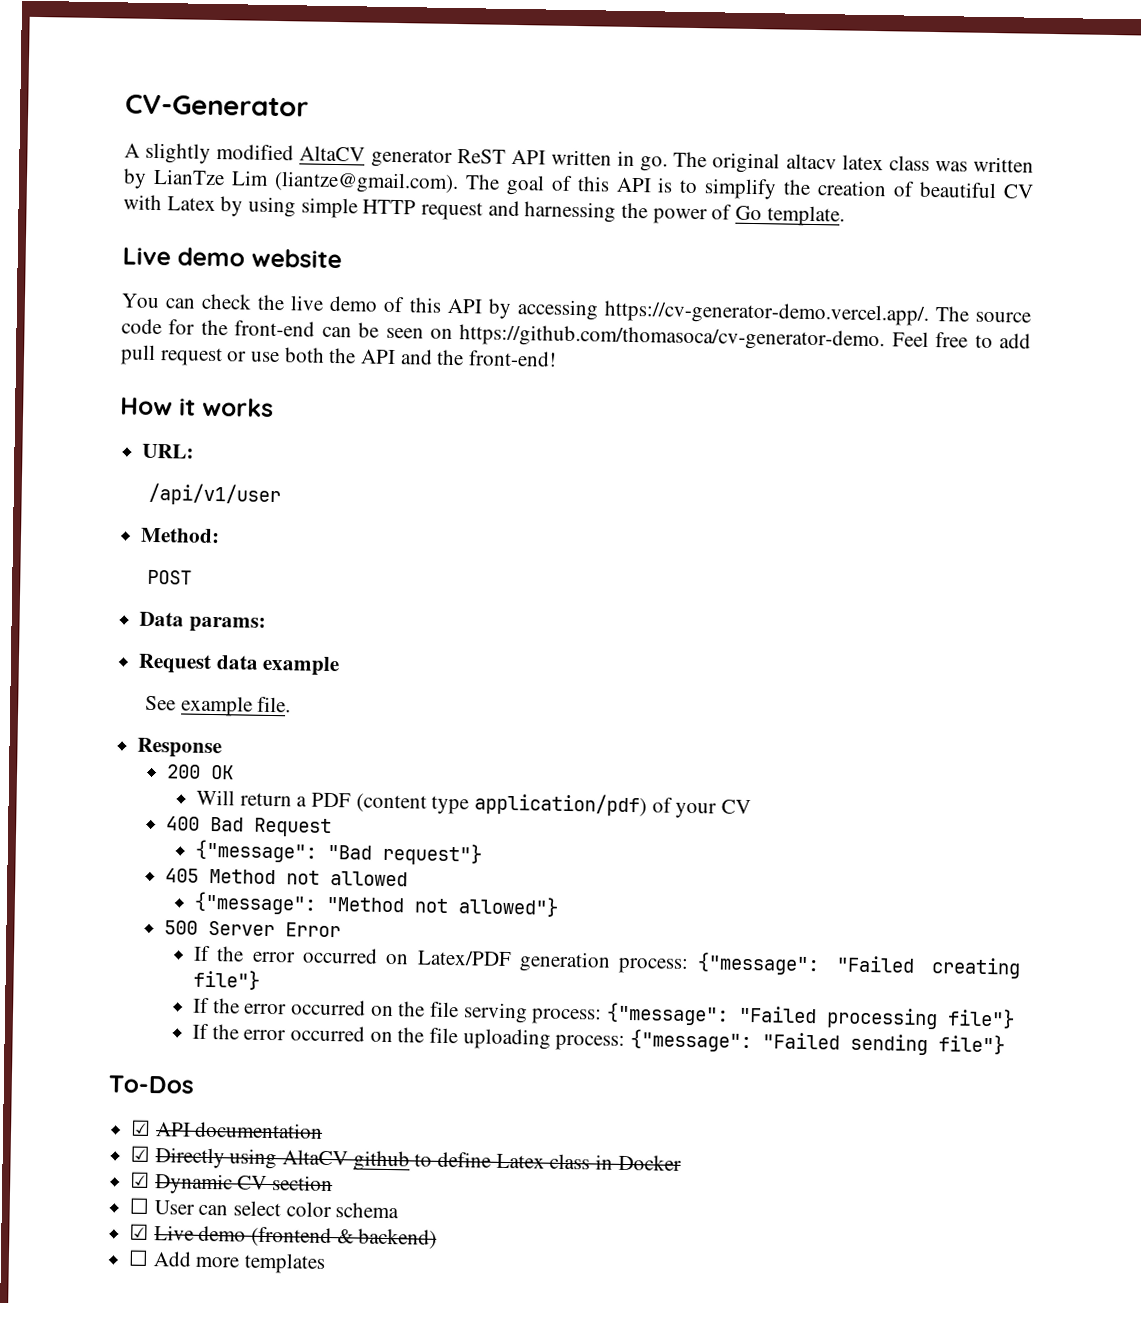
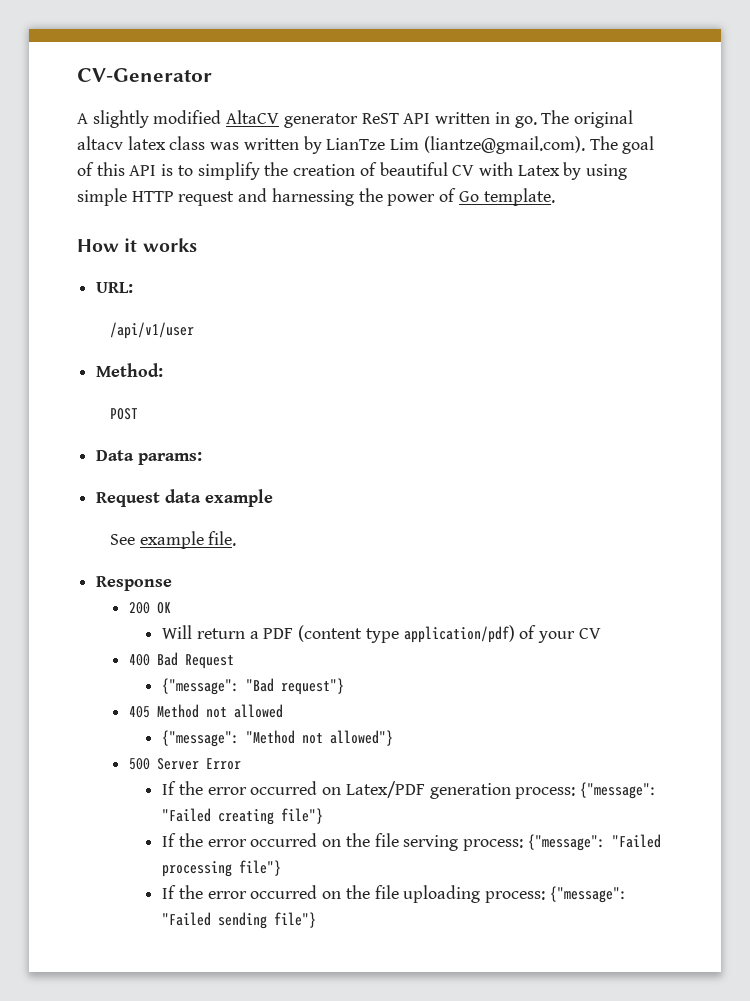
[122,247,342,269] [121,293,1031,326] [121,318,1031,352] [120,344,558,367] // Live demo website // You can check the live demo of this API by accessing https://cv-generator-demo.vercel.app/. The source code for the front-end can be seen on https://github.com/thomasoca/cv-generator-demo. Feel free to add pull request or use both the API and the front-end! -> (555, 197) none
[108,1075,194,1094] [130,1119,324,1139] [130,1145,682,1172] [130,1171,334,1195] [129,1197,400,1219] [129,1223,438,1249] [128,1249,327,1274] // To-Dos // ☑ API documentation // ☑ Directly using AltaCV github to define Latex class in Docker // ☑ Dynamic CV section // ☐ User can select color schema // ☑ Live demo (frontend & backend) // ☐ Add more templates -> (317, 920) none

